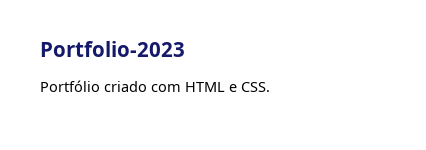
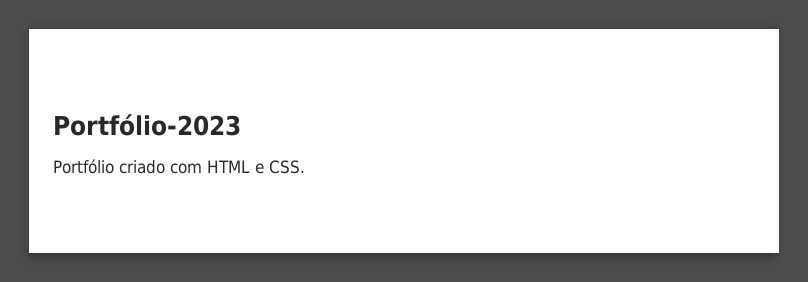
[40,41,185,57] Portfolio-2023 -> [53,114,241,136] Portfólio-2023

